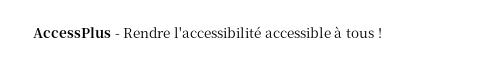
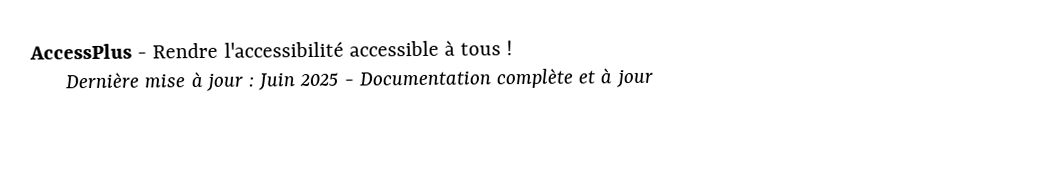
(382, 33) none -> [65,68,653,91] // Dernière mise à jour : Juin 2025 - Documentation complète et à jour

